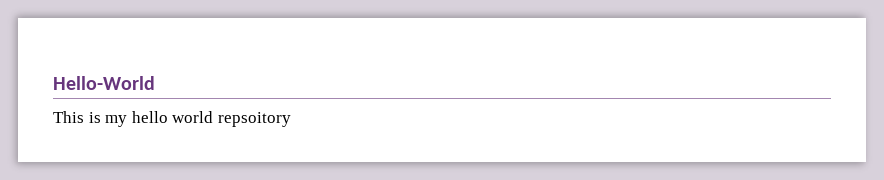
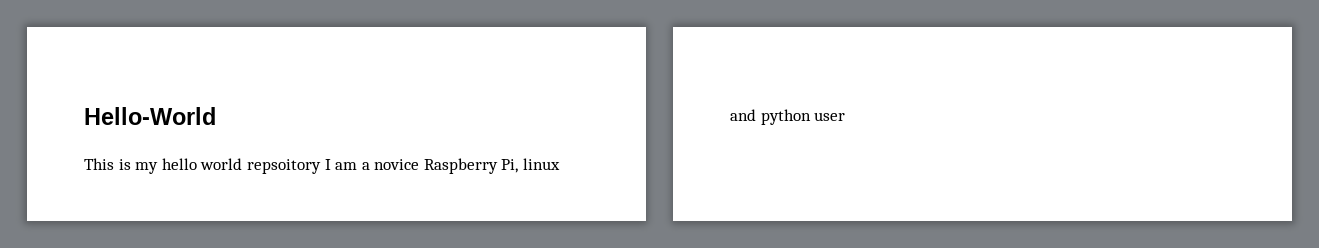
(291, 119) none -> [324,158,561,174] [730,109,846,125] I am a novice Raspberry Pi, linux and python user

